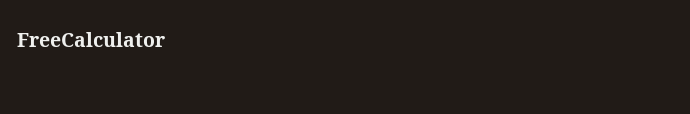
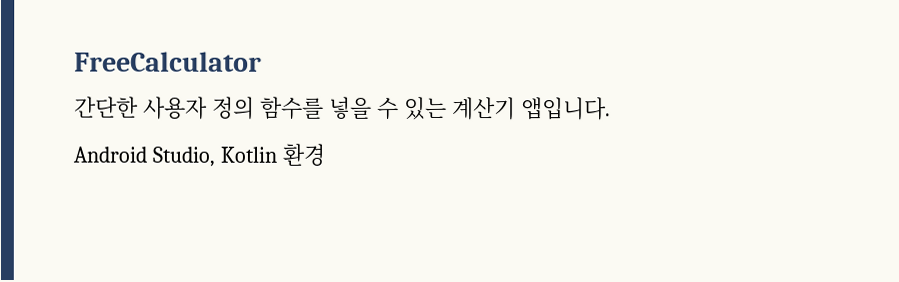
(165, 39) none -> [74,96,611,121] [73,143,325,167] // 간단한 사용자 정의 함수를 넣을 수 있는 계산기 앱입니다. // Android Studio, Kotlin 환경

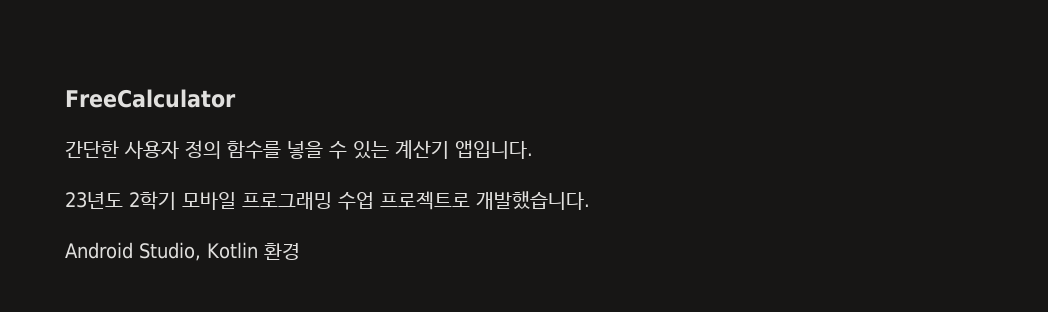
(611, 109) none -> [65,191,590,210] // 23년도 2학기 모바일 프로그래밍 수업 프로젝트로 개발했습니다.

